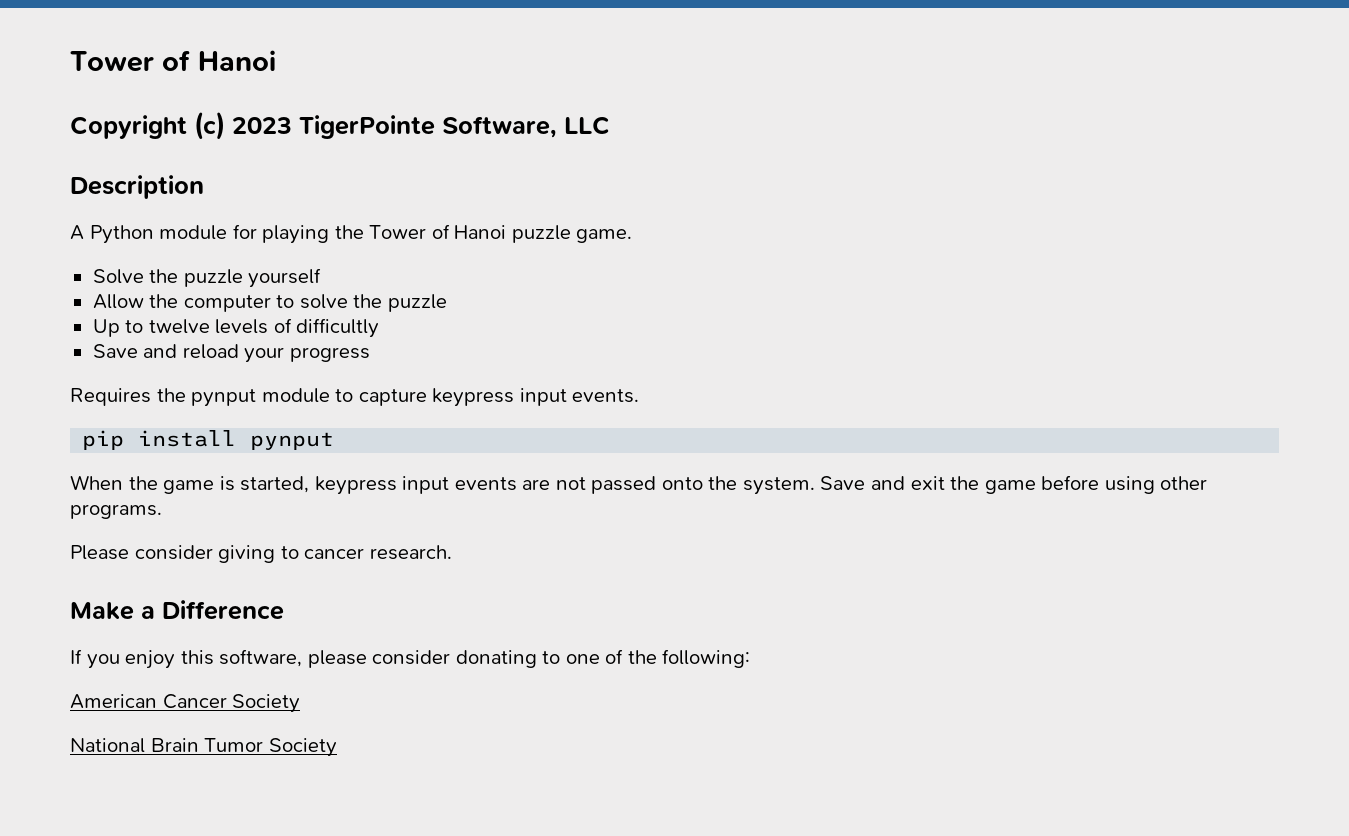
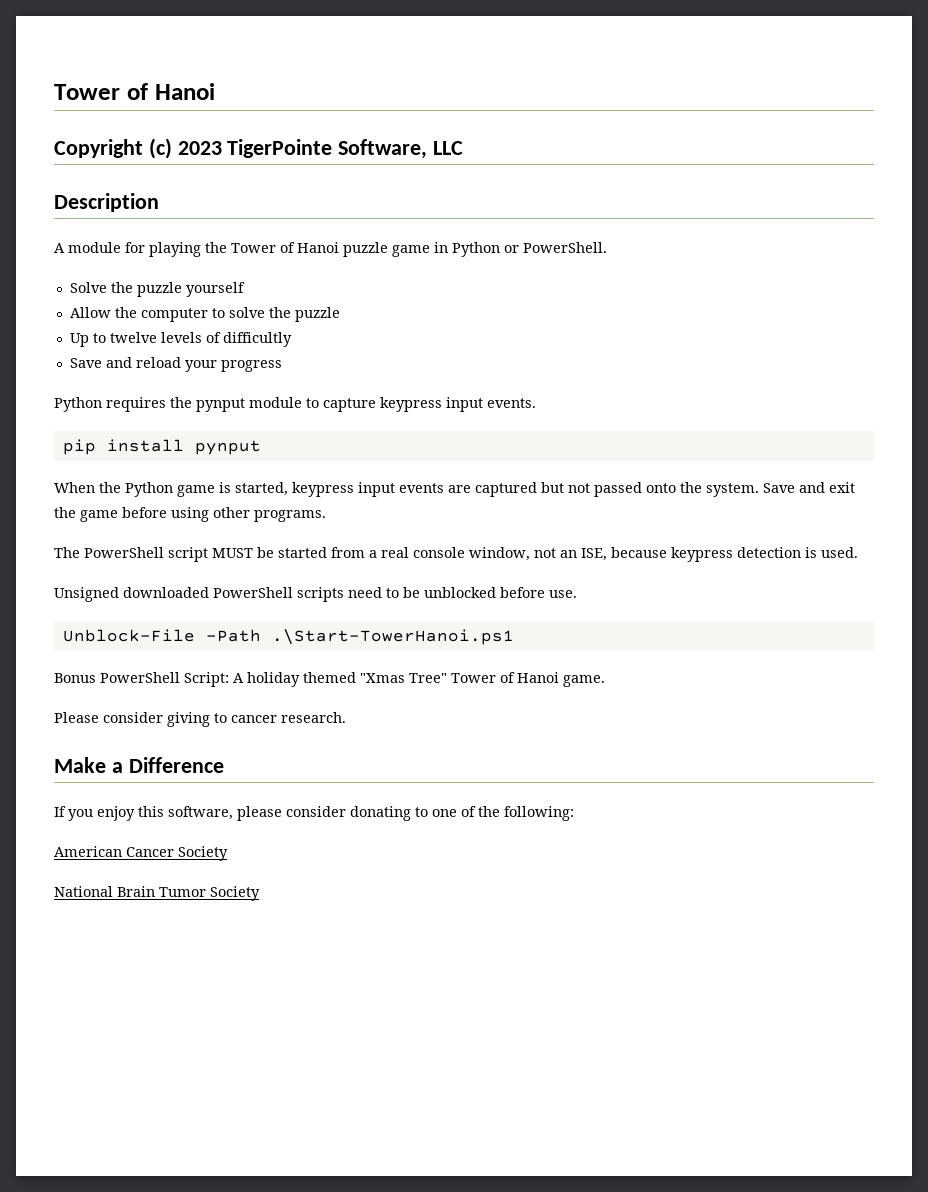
[89,225,154,244] Python -> (65, 248) none
[576,229,633,243] game. -> [392,242,607,257] game in Python or PowerShell.
[70,388,151,406] Requires -> [54,397,166,412] Python requires
(158, 483) none -> [125,482,173,497] Python
(551, 484) none -> [475,482,564,497] captured but
(162, 511) none -> [54,547,858,562] [54,587,577,602] [62,629,514,645] [54,672,605,687] // The PowerShell script MUST be started from a real console window, not an ISE, because keypress detection is used. // Unsigned downloaded PowerShell scripts need to be unblocked before use. // Unblock-File -Path .\Start-TowerHanoi.ps1 // Bonus PowerShell Script: A holiday themed "Xmas Tree" Tower of Hanoi game.

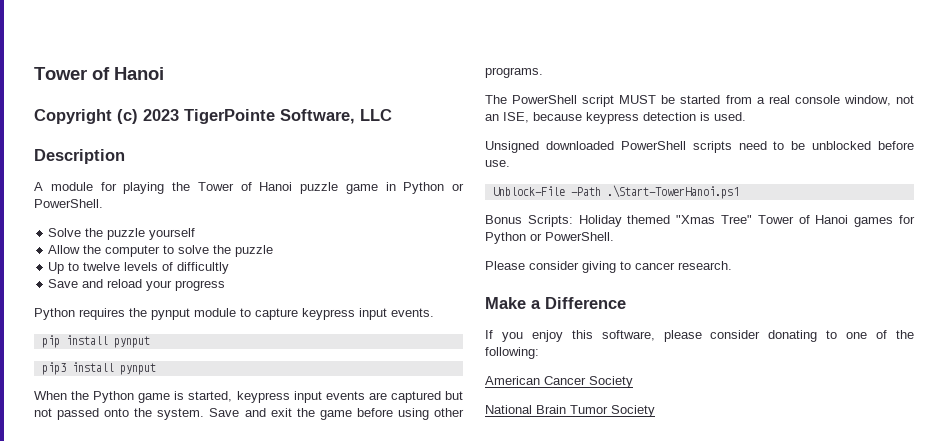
(261, 447) none -> [41,362,156,375] // pip3 install pynput
[100,672,300,687] PowerShell Script: A holiday -> [527,215,622,227] Scripts: Holiday
[563,675,605,687] game. -> [854,215,915,227] [485,232,614,244] games for Python or PowerShell.

